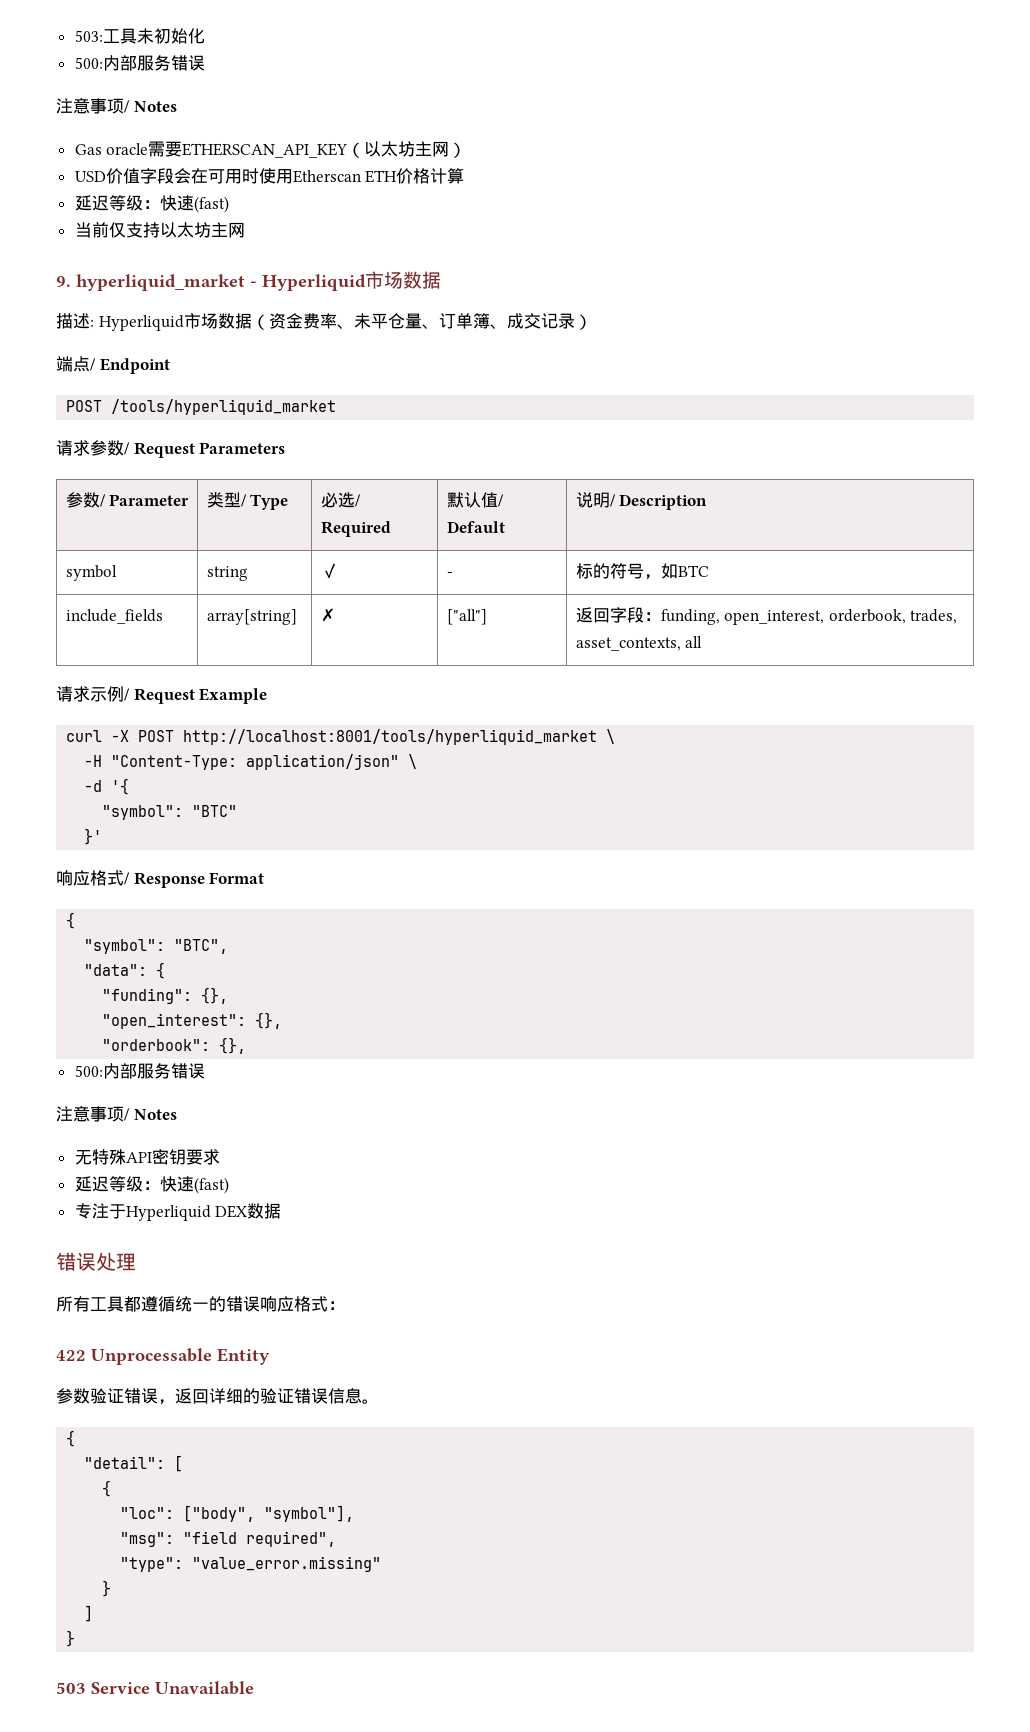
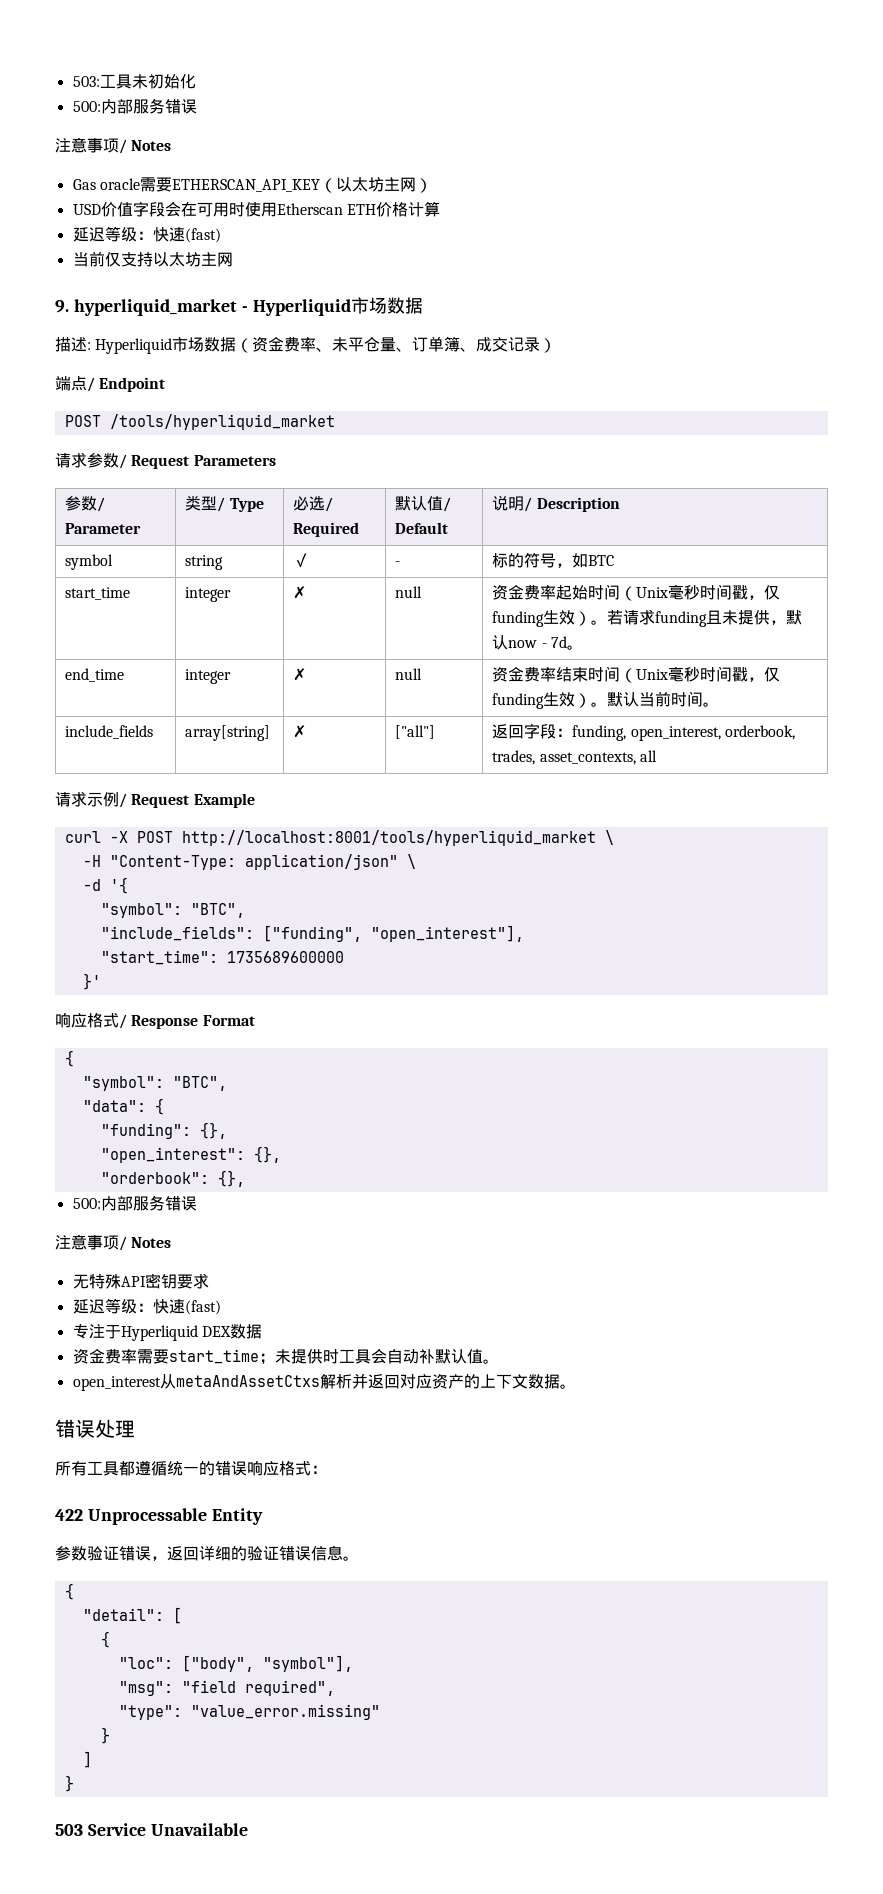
(709, 571) none -> [65,587,131,600] [185,587,232,602] [293,586,307,599] [395,586,423,598] [492,584,781,601] [492,609,803,627] [492,635,583,650] [65,668,125,682] [185,669,232,684] [293,668,307,681] [395,668,423,680] [492,666,781,683] [492,691,720,709] // start_time | integer | ✗ | null | 资金费率起始时间（Unix毫秒时间戳，仅funding生效）。若请求funding且未提供，默认now - 7d。 // end_time | integer | ✗ | null | 资金费率结束时间（Unix毫秒时间戳，仅funding生效）。默认当前时间。
[192,805,238,817] "BTC" -> [190,903,245,918] [100,925,524,942] [100,950,344,965] "BTC", // "include_fields": ["funding", "open_interest"], // "start_time": 1735689600000
(282, 1211) none -> [72,1348,499,1365] [72,1373,576,1391] // 资金费率需要start_time；未提供时工具会自动补默认值。 // open_interest从metaAndAssetCtxs解析并返回对应资产的上下文数据。

